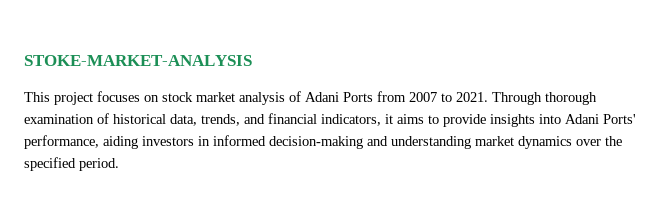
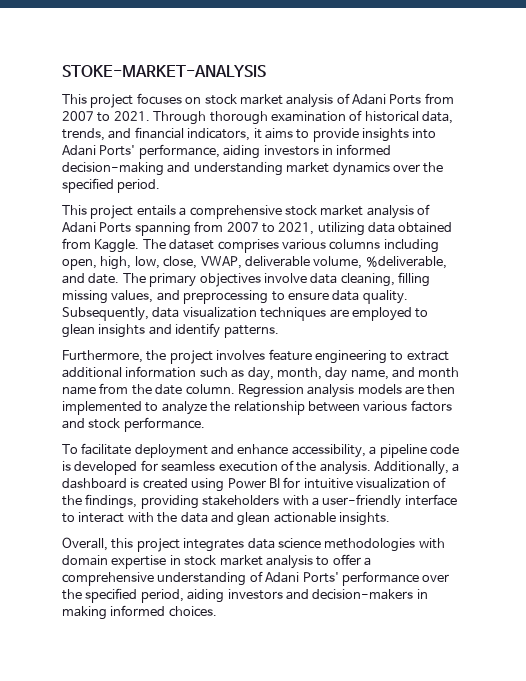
(119, 164) none -> [62,204,430,219] [62,221,453,236] [62,238,439,253] [62,256,447,270] [62,272,430,287] [62,290,408,304] [62,307,429,321] [62,323,279,338] [62,349,449,364] [62,366,460,381] [62,383,456,398] [62,400,452,415] [62,417,205,432] [62,443,459,458] [62,460,460,475] [62,477,447,492] [62,494,457,509] [62,512,390,526] [62,537,445,552] [62,554,371,569] [62,571,450,586] [62,588,428,603] [62,605,217,620] // This project entails a comprehensive stock market analysis of Adani Ports spanning from 2007 to 2021, utilizing data obtained from Kaggle. The dataset comprises various columns including open, high, low, close, VWAP, deliverable volume, %deliverable, and date. The primary objectives involve data cleaning, filling missing values, and preprocessing to ensure data quality. Subsequently, data visualization techniques are employed to glean insights and identify patterns. // Furthermore, the project involves feature engineering to extract additional information such as day, month, day name, and month name from the date column. Regression analysis models are then implemented to analyze the relationship between various factors and stock performance. // To facilitate deployment and enhance accessibility, a pipeline code is developed for seamless execution of the analysis. Additionally, a dashboard is created using Power BI for intuitive visualization of the findings, providing stakeholders with a user-friendly interface to interact with the data and glean actionable insights. // Overall, this project integrates data science methodologies with domain expertise in stock market analysis to offer a comprehensive understanding of Adani Ports' performance over the specified period, aiding investors and decision-makers in making informed choices.

